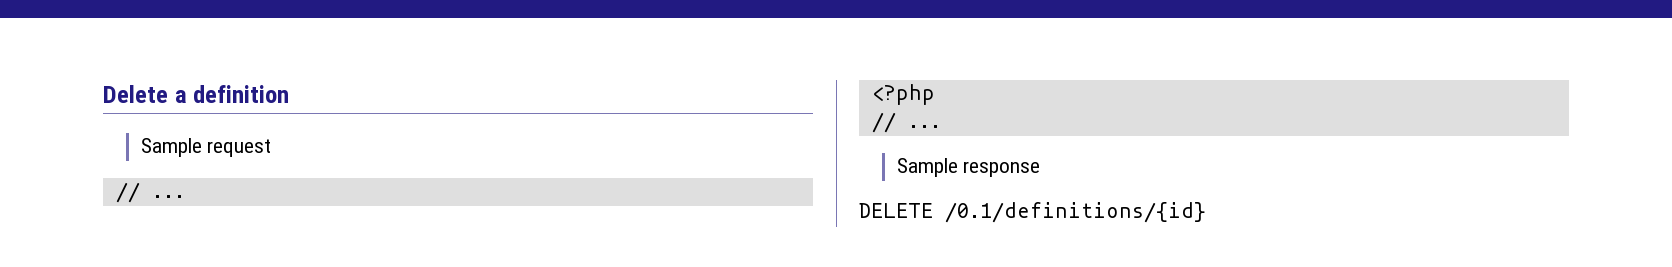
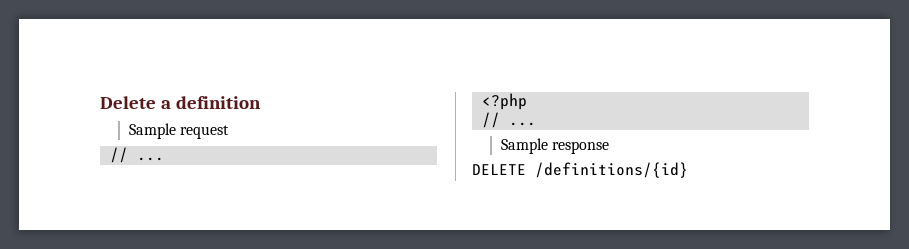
[945,202,1206,223] /0.1/definitions/{id} -> [535,162,688,178] /definitions/{id}

